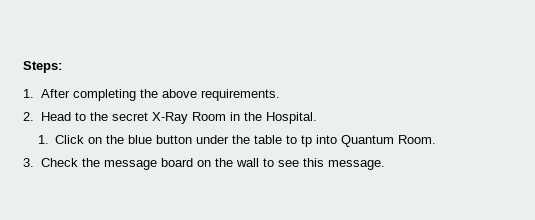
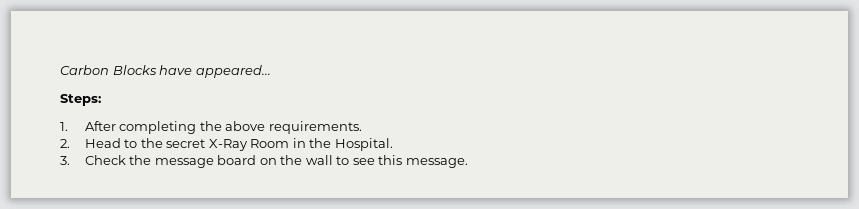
(23, 67) none -> [60,65,271,78] Carbon Blocks have appeared... //
[37,135,437,147] // 1. Click on the blue button under the table to tp into Quantum Room. -> (393, 144) none

